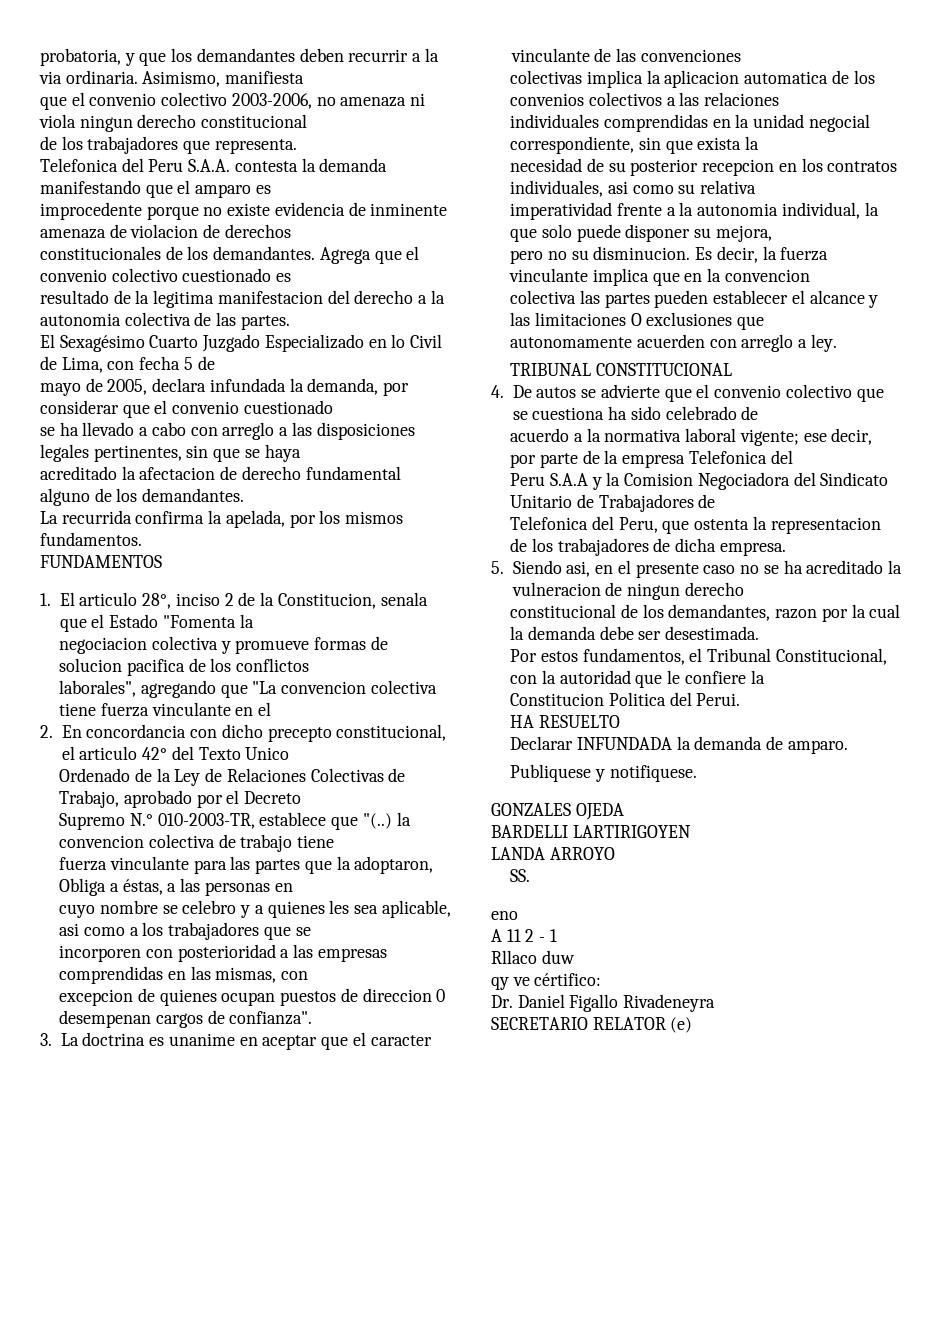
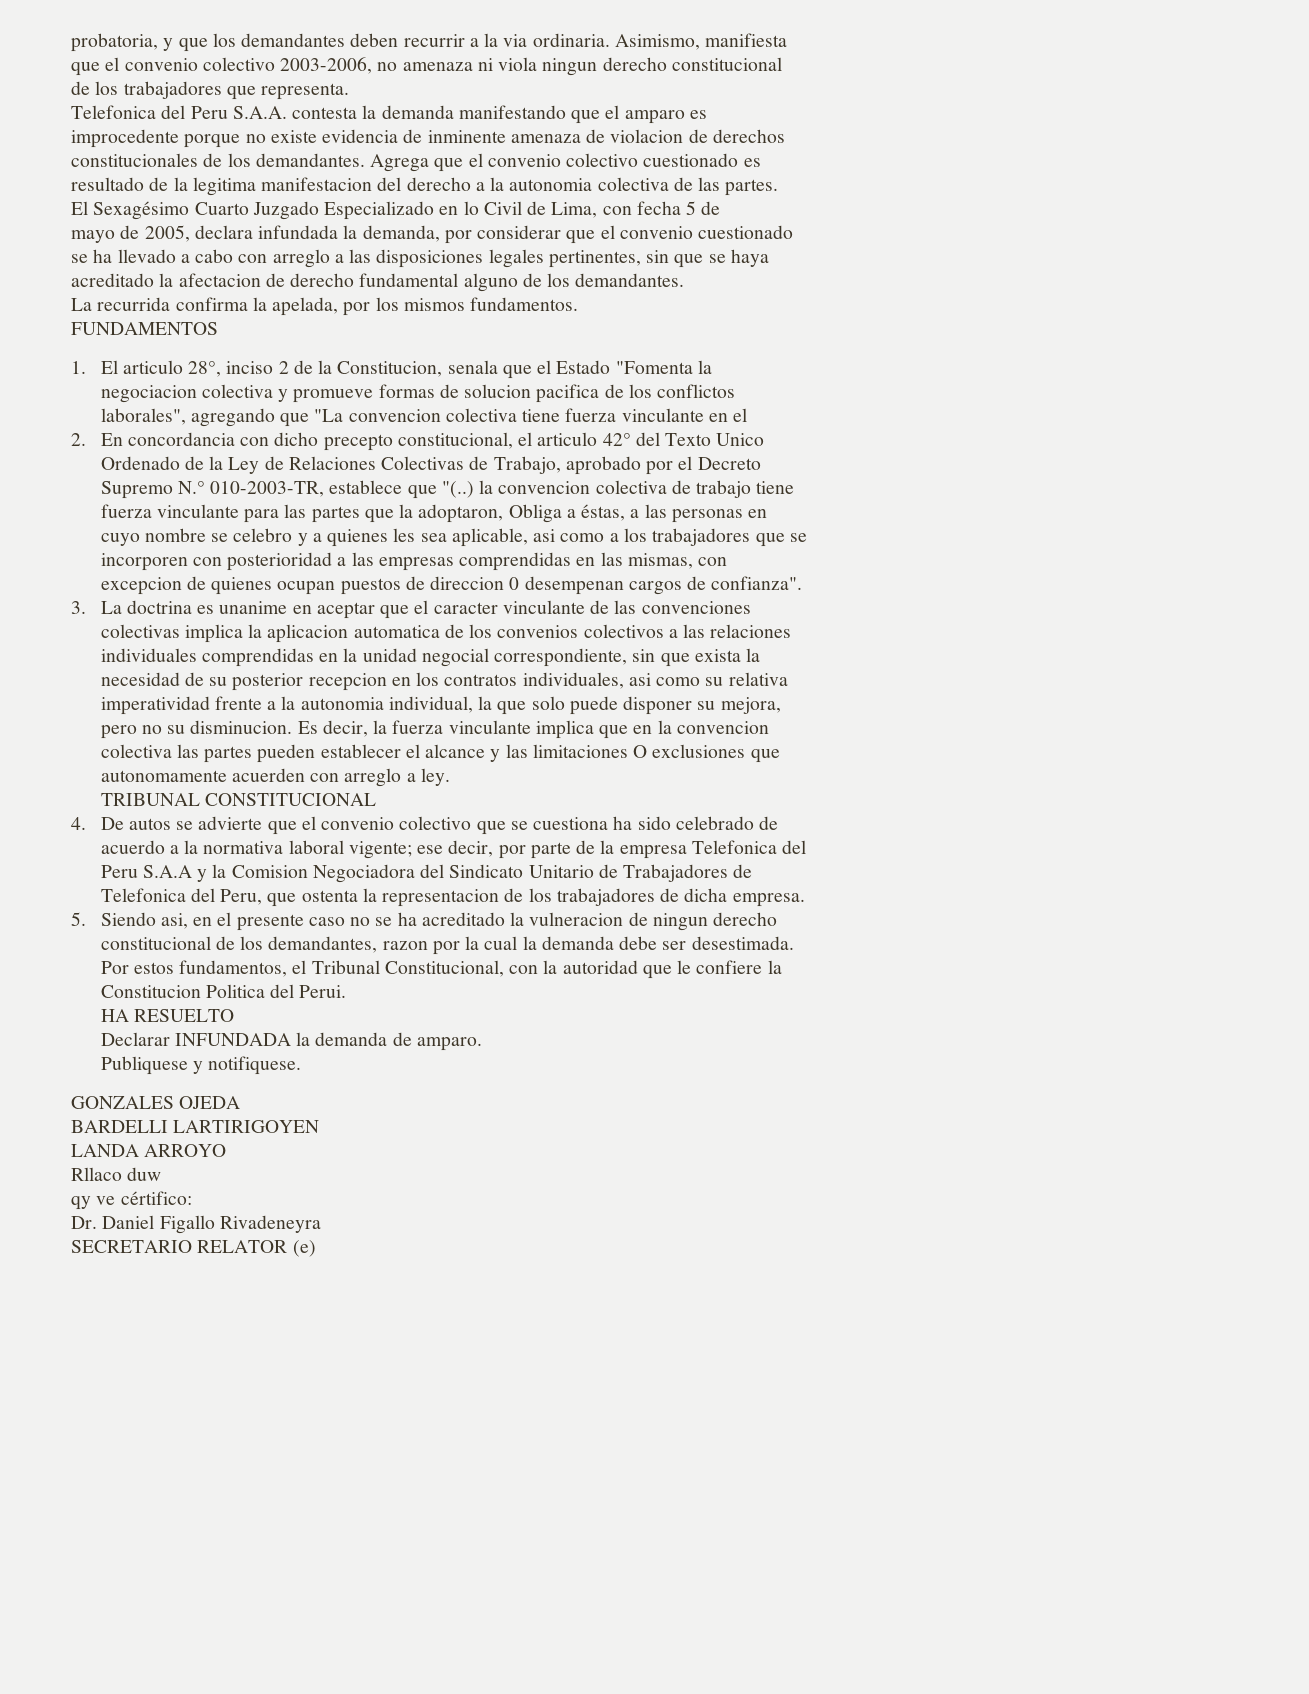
[510,869,531,882] [491,911,518,920] [491,929,557,942] // SS. // eno // A 11 2 - 1 -> (227, 1150) none

